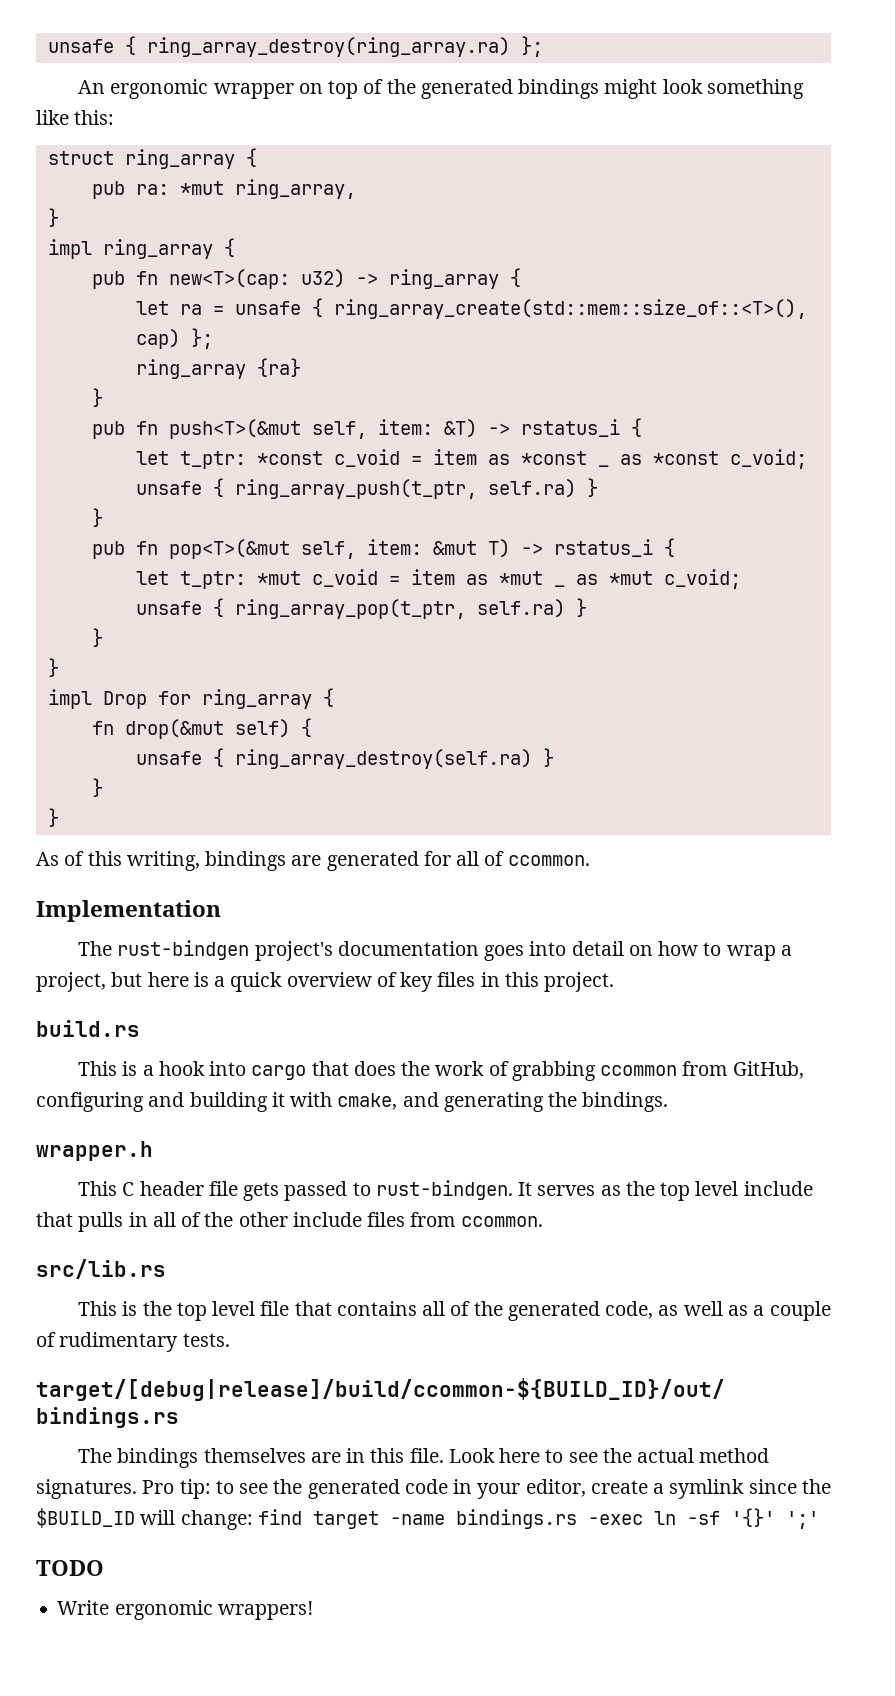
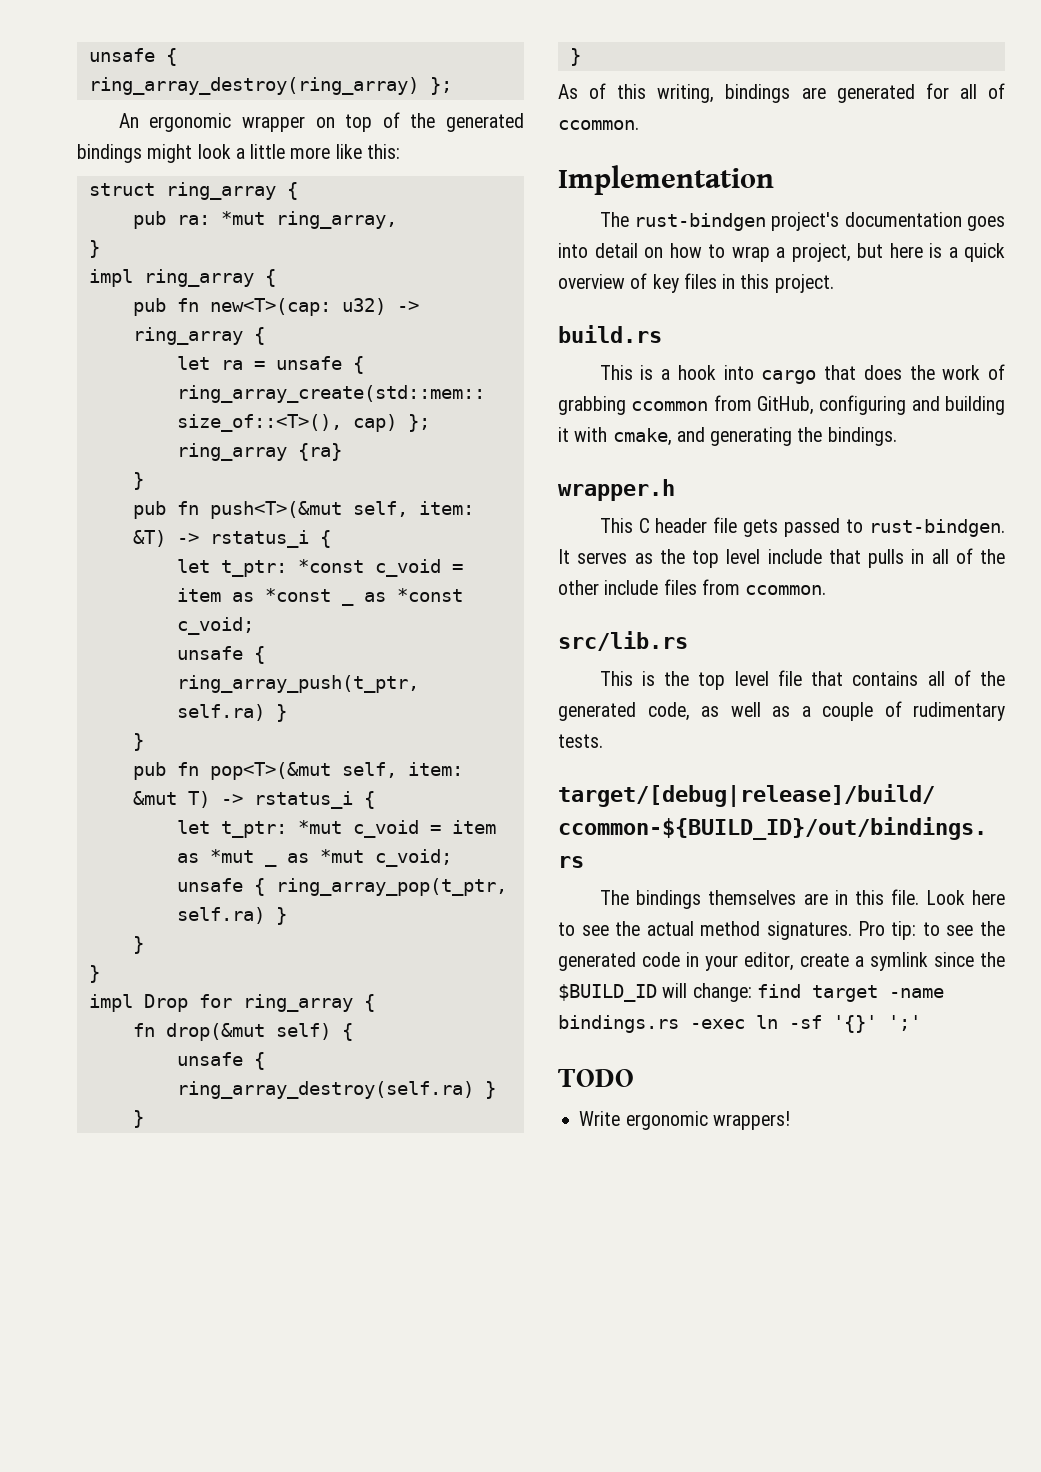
[47,36,510,57] unsafe { ring_array_destroy(ring_array.ra) -> [88,48,177,66] [88,77,419,95] unsafe { ring_array_destroy(ring_array)
[706,79,804,99] something -> [235,144,331,159] a little more

